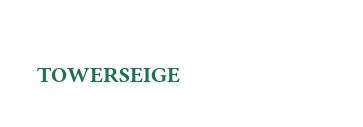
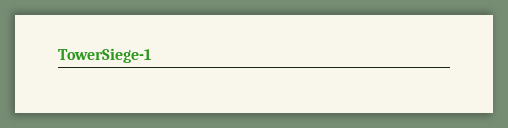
[37,67,180,83] TOWERSEIGE -> [58,48,151,63] TowerSiege-1

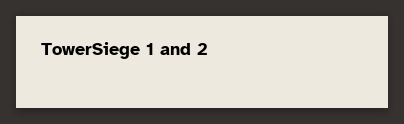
[58,48,151,63] TowerSiege-1 -> [41,42,208,59] TowerSiege 1 and 2

